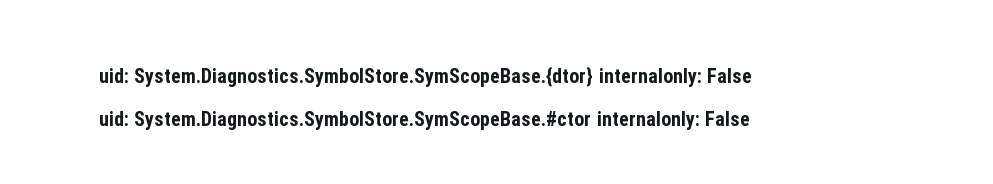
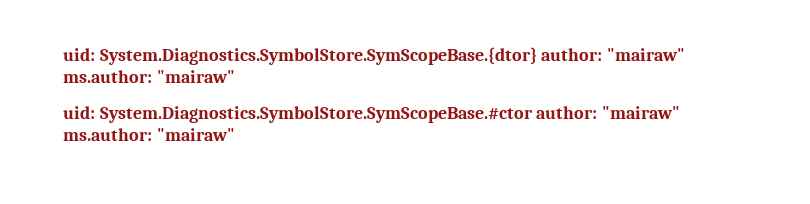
[598,68,753,87] [99,111,751,130] internalonly: False // uid: System.Diagnostics.SymbolStore.SymScopeBase.#ctor internalonly: False -> [541,48,686,61] [63,70,235,83] [63,106,681,123] [63,128,235,141] author: "mairaw" ms.author: "mairaw" // uid: System.Diagnostics.SymbolStore.SymScopeBase.#ctor author: "mairaw" ms.author: "mairaw"

